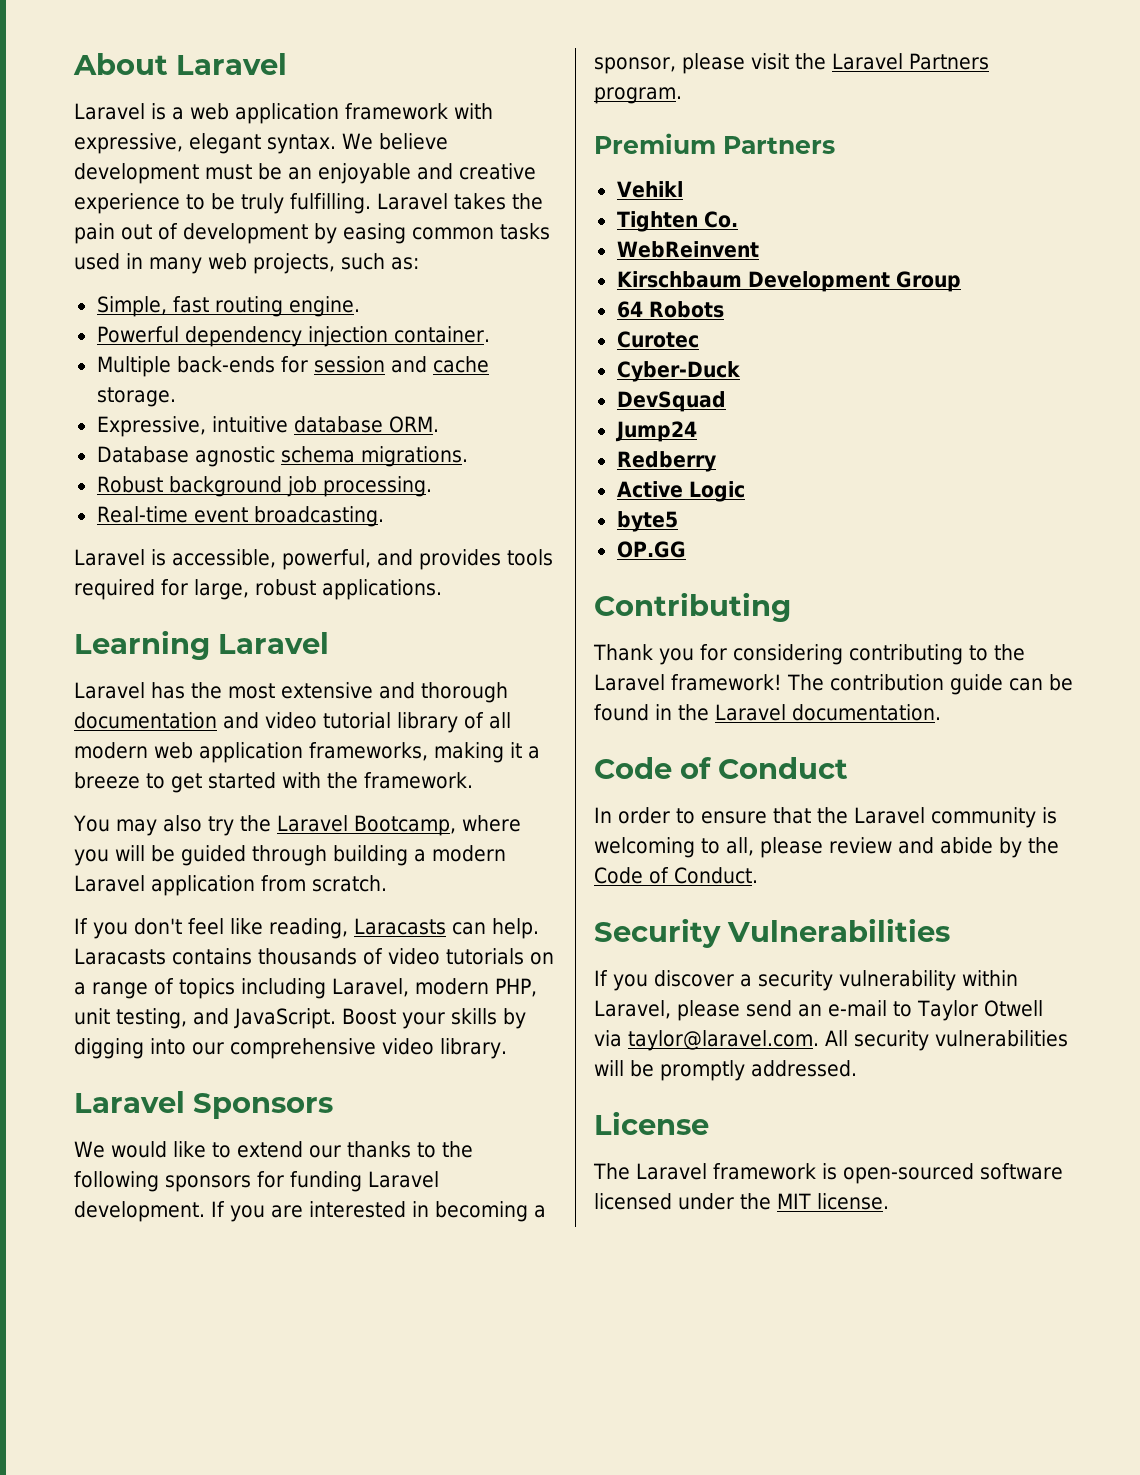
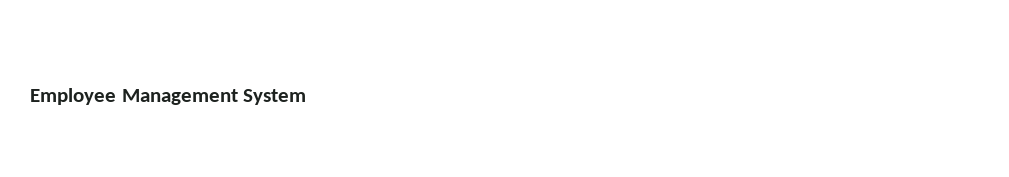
[73,53,287,75] [74,103,493,124] [74,133,448,154] [74,163,536,184] [74,193,543,214] [74,223,550,244] [74,253,419,274] [96,296,360,317] [96,326,490,347] [96,356,489,377] [96,387,176,407] [96,416,439,437] [96,446,468,467] [96,476,432,497] [96,506,384,527] [74,549,553,570] [74,579,442,600] [74,630,329,660] [74,682,508,703] [74,712,511,733] [74,742,540,763] [74,772,473,793] [73,815,521,836] [74,845,506,866] [74,875,387,896] [74,918,539,939] [74,948,554,965] [74,978,537,999] [74,1008,526,1029] [74,1038,507,1059] [74,1091,333,1119] [74,1141,473,1158] [74,1171,439,1192] [74,1201,546,1222] [594,53,989,74] [594,87,682,104] [594,133,835,154] [616,181,683,198] [616,211,738,232] [616,241,759,258] [616,271,961,292] [616,301,724,318] [616,331,699,348] [616,361,740,382] [616,391,726,412] [614,421,697,442] [616,451,716,472] [616,481,745,502] [616,511,678,532] [616,541,686,558] [594,592,791,622] [593,644,1025,665] [594,674,1073,695] [594,704,941,721] [594,757,848,779] [594,807,1057,828] [594,837,1059,858] [594,867,758,884] [594,918,950,948] [594,970,1018,991] [594,1000,1043,1021] [594,1030,1068,1051] [594,1060,857,1081] [594,1111,709,1135] [593,1163,1063,1184] [594,1193,889,1210] About Laravel // Laravel is a web application framework with expressive, elegant syntax. We believe development must be an enjoyable and creative experience to be truly fulfilling. Laravel takes the pain out of development by easing common tasks used in many web projects, such as: // Simple, fast routing engine. // Powerful dependency injection container. // Multiple back-ends for session and cache storage. // Expressive, intuitive database ORM. // Database agnostic schema migrations. // Robust background job processing. // Real-time event broadcasting. // Laravel is accessible, powerful, and provides tools required for large, robust applications. // Learning Laravel // Laravel has the most extensive and thorough documentation and video tutorial library of all modern web application frameworks, making it a breeze to get started with the framework. // You may also try the Laravel Bootcamp, where you will be guided through building a modern Laravel application from scratch. // If you don't feel like reading, Laracasts can help. Laracasts contains thousands of video tutorials on a range of topics including Laravel, modern PHP, unit testing, and JavaScript. Boost your skills by digging into our comprehensive video library. // Laravel Sponsors // We would like to extend our thanks to the following sponsors for funding Laravel development. If you are interested in becoming a sponsor, please visit the Laravel Partners program. // Premium Partners // Vehikl // Tighten Co. // WebReinvent // Kirschbaum Development Group // 64 Robots // Curotec // Cyber-Duck // DevSquad // Jump24 // Redberry // Active Logic // byte5 // OP.GG // Contributing // Thank you for considering contributing to the Laravel framework! The contribution guide can be found in the Laravel documentation. // Code of Conduct // In order to ensure that the Laravel community is welcoming to all, please review and abide by the Code of Conduct. // Security Vulnerabilities // If you discover a security vulnerability within Laravel, please send an e-mail to Taylor Otwell via taylor@laravel.com. All security vulnerabilities will be promptly addressed. // License // The Laravel framework is open-sourced software licensed under the MIT license. -> [30,88,307,105] Employee Management System

